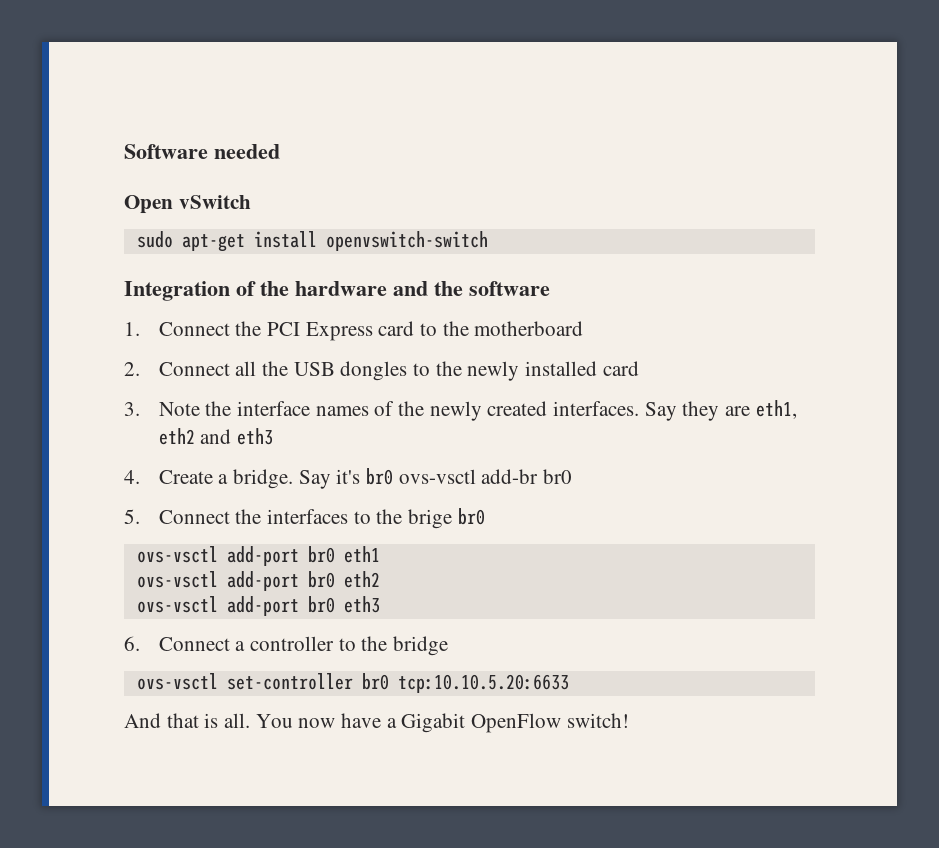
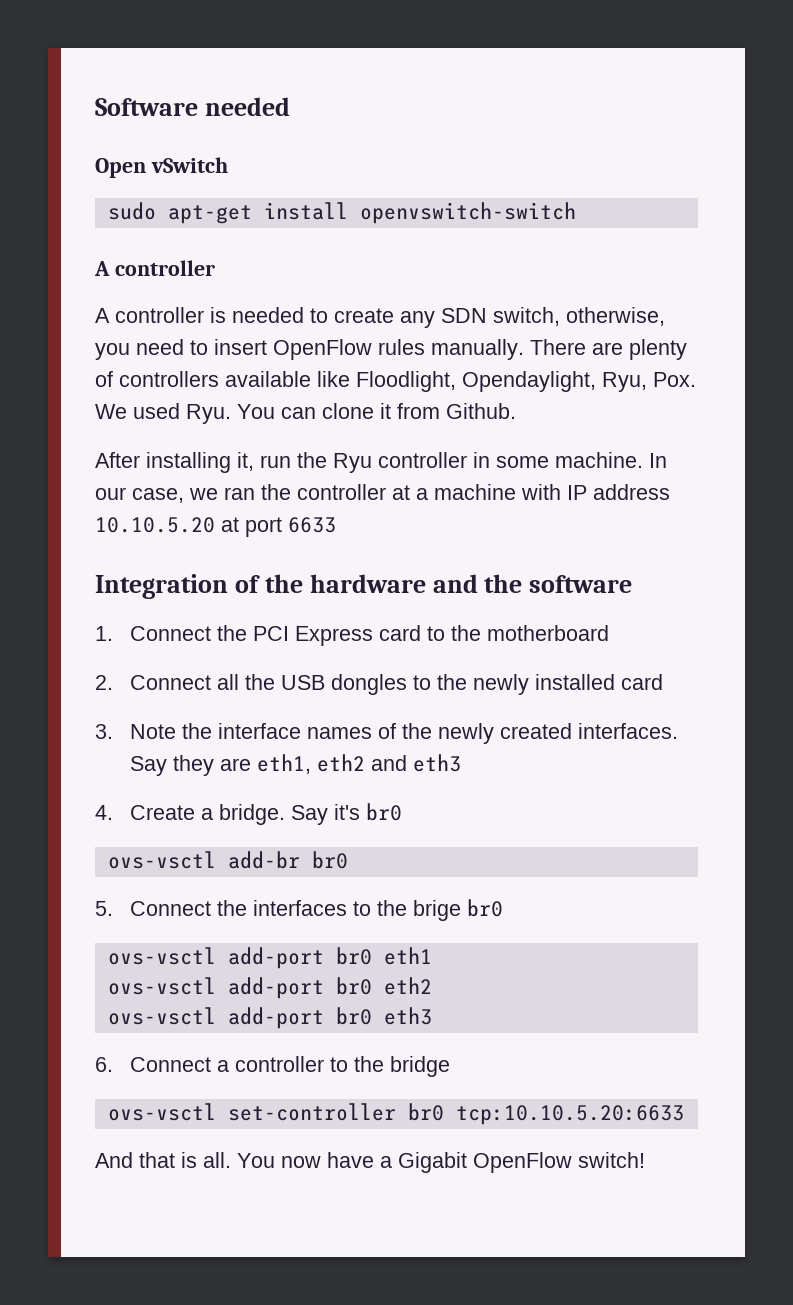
(488, 241) none -> [94,260,215,276] [95,307,665,328] [95,339,687,360] [95,371,696,392] [95,403,516,424] [95,452,667,473] [95,484,670,503] [95,517,336,537] // A controller // A controller is needed to create any SDN switch, otherwise, you need to insert OpenFlow rules manually. There are plenty of controllers available like Floodlight, Opendaylight, Ryu, Pox. We used Ryu. You can clone it from Github. // After installing it, run the Ryu controller in some machine. In our case, we ran the controller at a machine with IP address 10.10.5.20 at port 6633
(393, 476) none -> (402, 812) //

